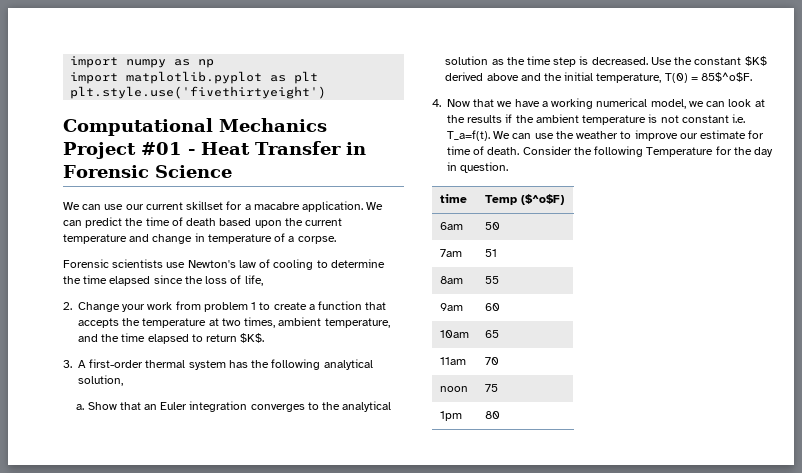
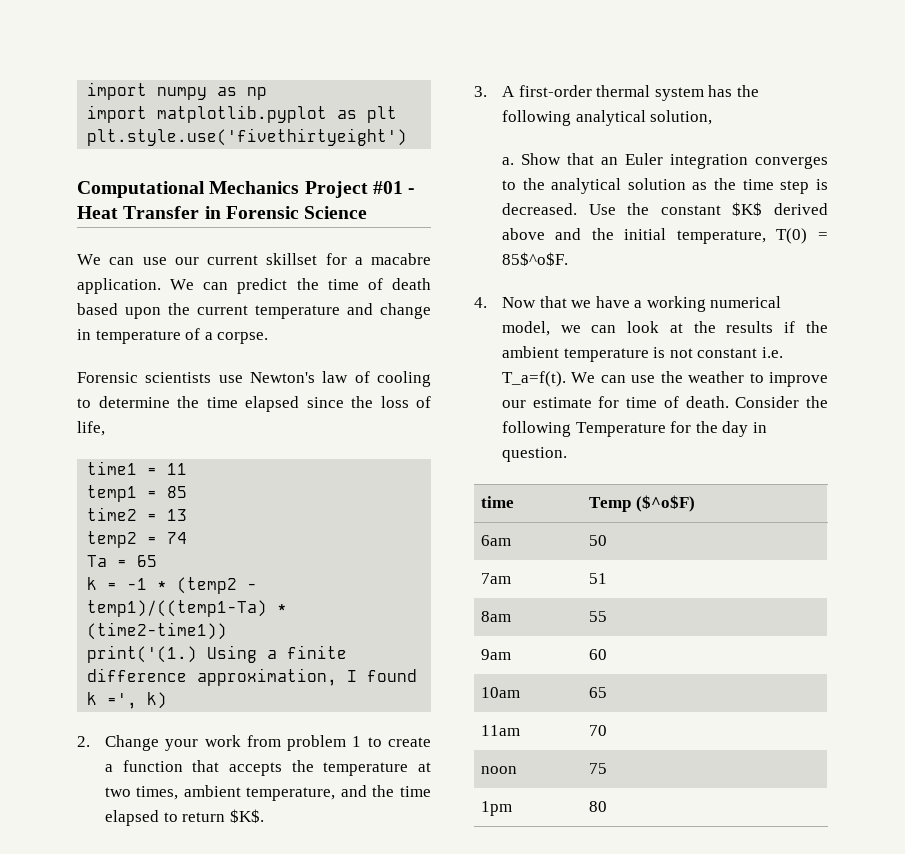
(263, 280) none -> [87,461,188,475] [87,485,188,502] [87,507,188,521] [87,531,188,548] [87,555,158,567] [87,577,258,594] [87,600,288,617] [87,622,228,640] [87,645,348,663] [87,668,418,686] [87,692,168,709] // time1 = 11 // temp1 = 85 // time2 = 13 // temp2 = 74 // Ta = 65 // k = -1 * (temp2 - temp1)/((temp1-Ta) * (time2-time1)) // print('(1.) Using a finite difference approximation, I found k =', k)

